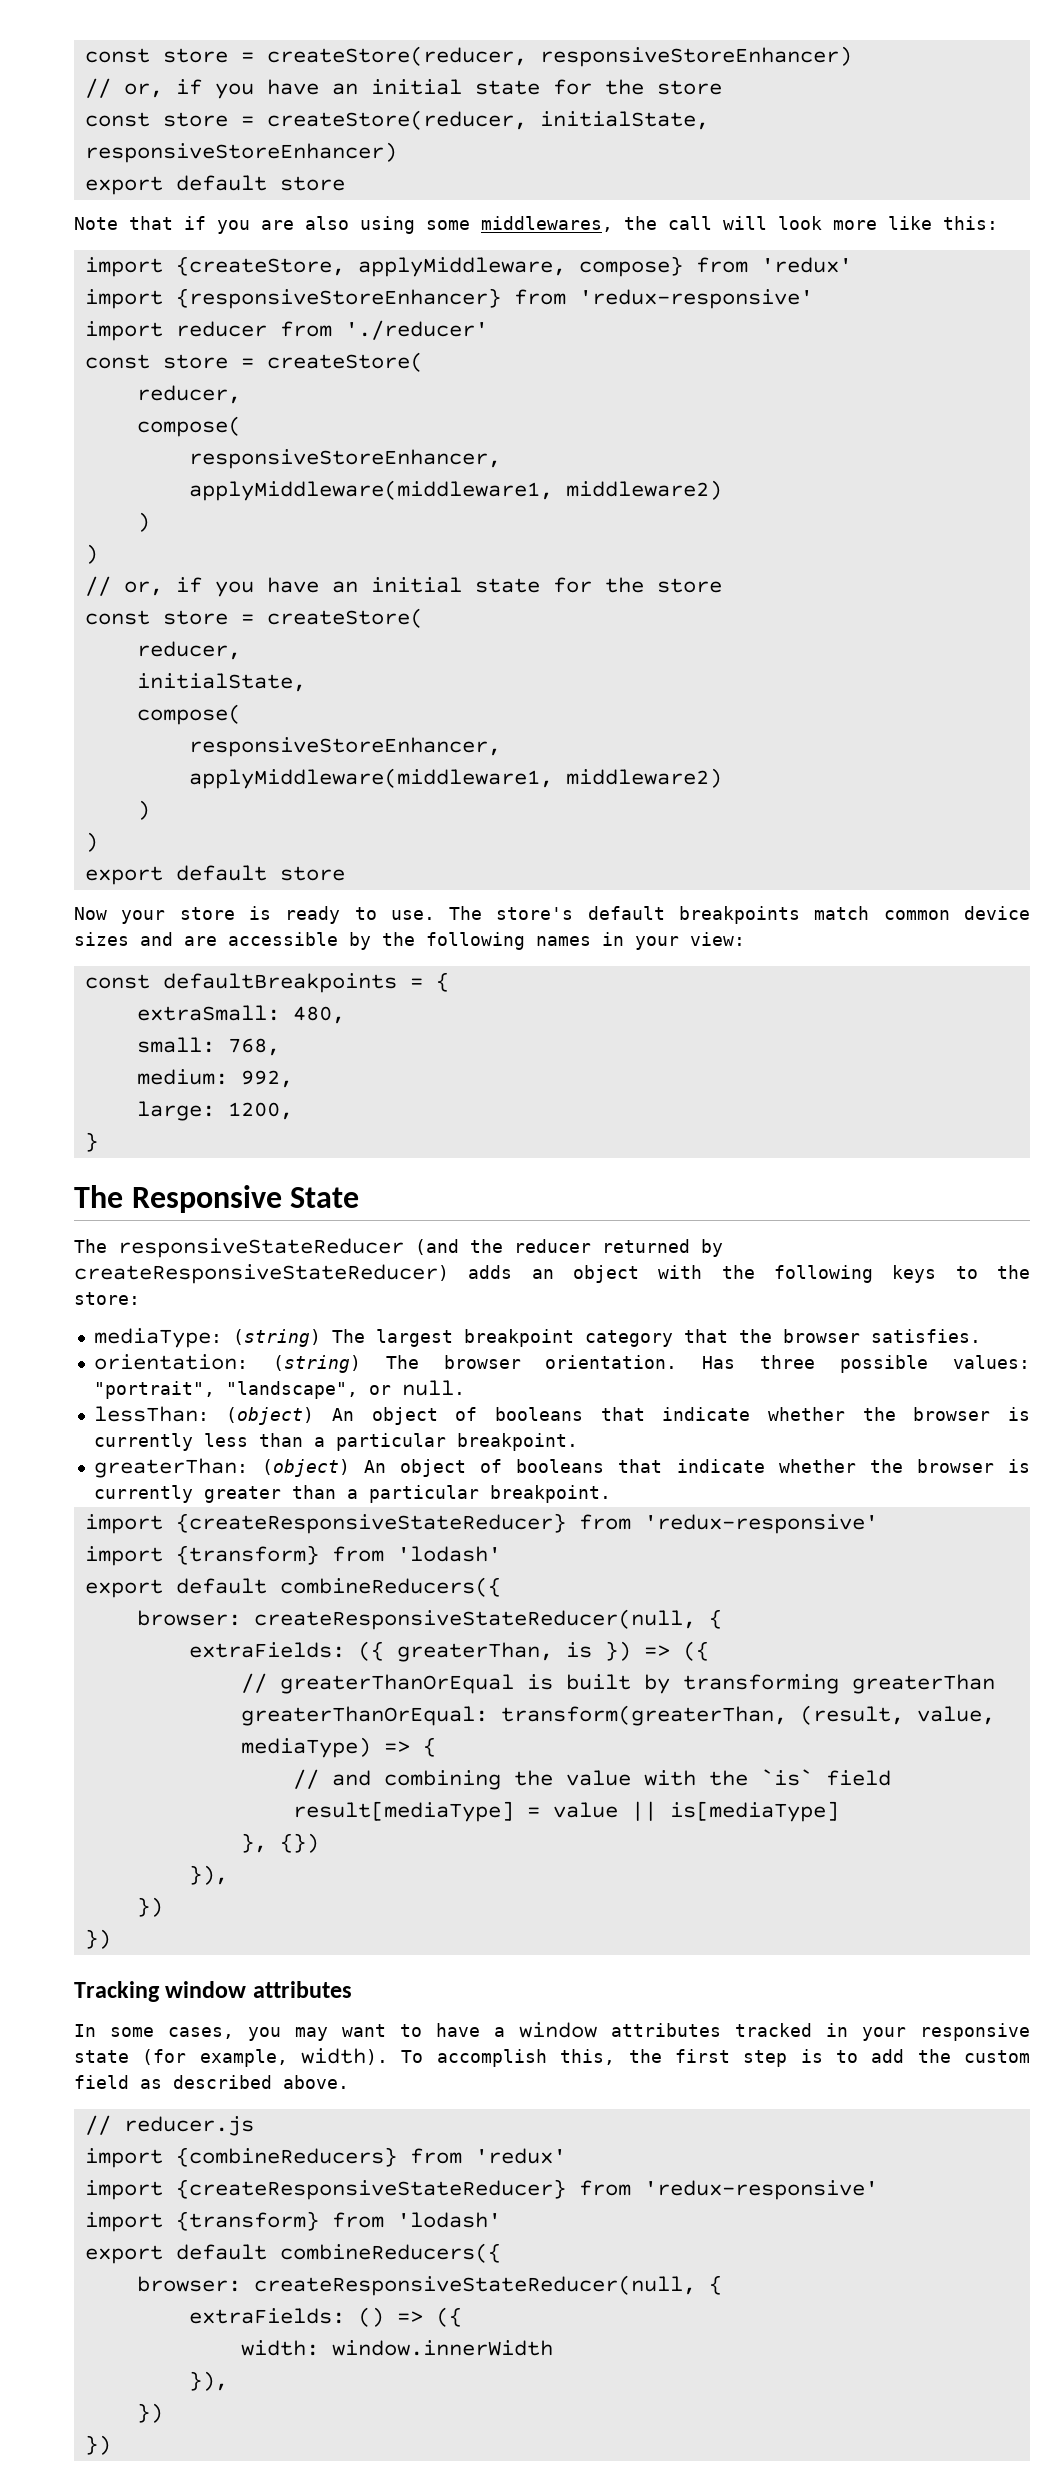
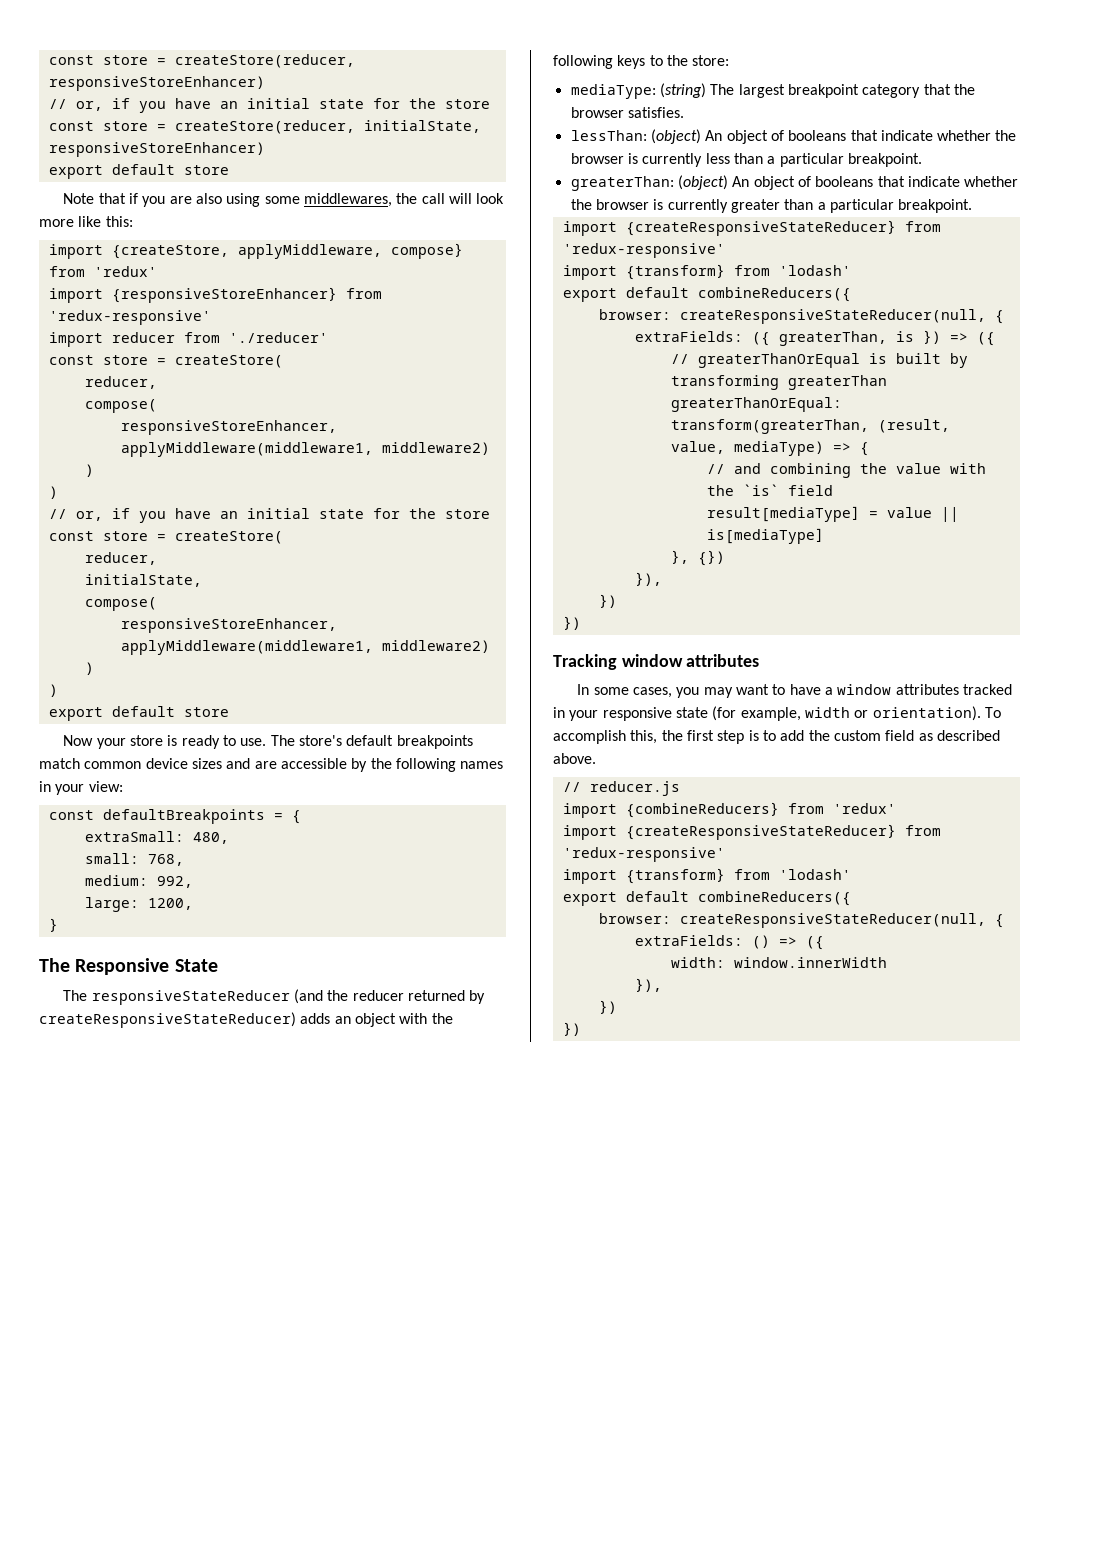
[93,1354,1030,1373] [93,1380,465,1399] // orientation: (string) The browser orientation. Has three possible values: "portrait", "landscape", or null. -> (684, 112) none
[301,2048,389,2065] width). -> [804,706,981,721] width or orientation).

